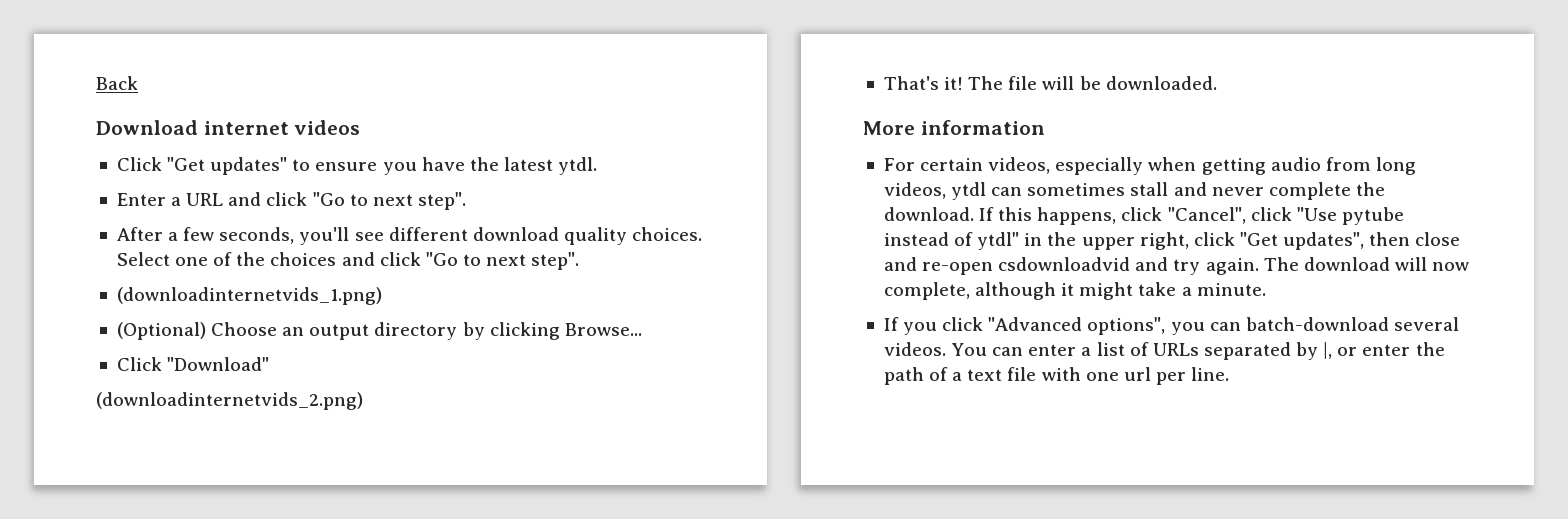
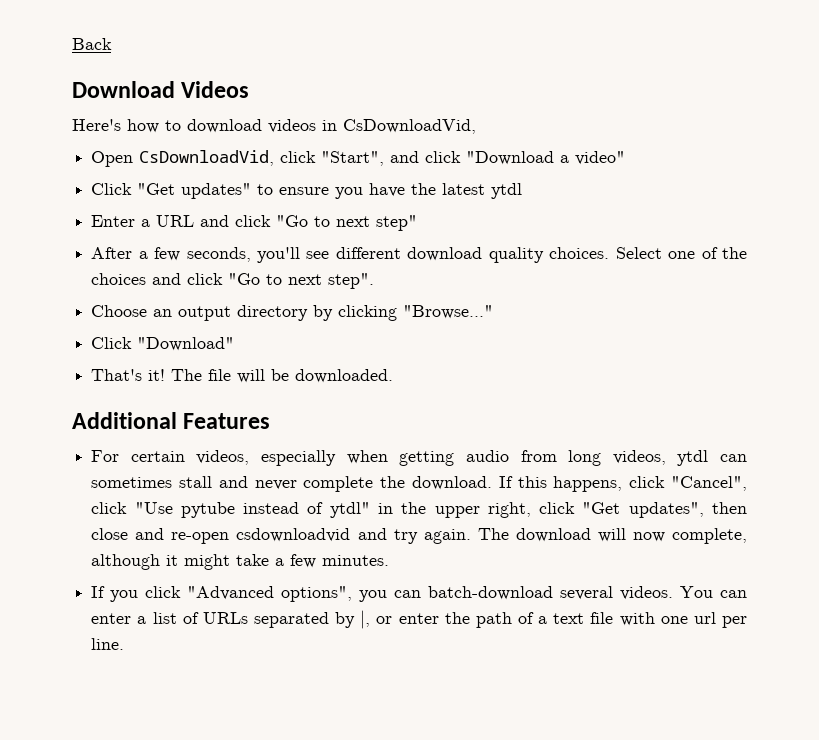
[203,120,361,135] internet videos -> [181,81,250,98] [72,119,476,134] [91,150,626,167] Videos // Here's how to download videos in CsDownloadVid, // Open CsDownloadVid, click "Start", and click "Download a video"
[558,157,598,175] ytdl. -> [491,183,523,199] ytdl
[417,192,466,210] step". -> [376,215,418,231] step"
[116,287,382,305] [116,322,206,340] (downloadinternetvids_1.png) // (Optional) -> (375, 281) none
[564,323,642,336] Browse... -> [403,305,494,319] "Browse..."
[96,392,363,410] // (downloadinternetvids_2.png) -> (235, 344) none
[863,120,1045,135] More information -> [72,412,271,429] Additional Features
[1196,283,1266,296] minute. -> [290,554,390,568] few minutes.

